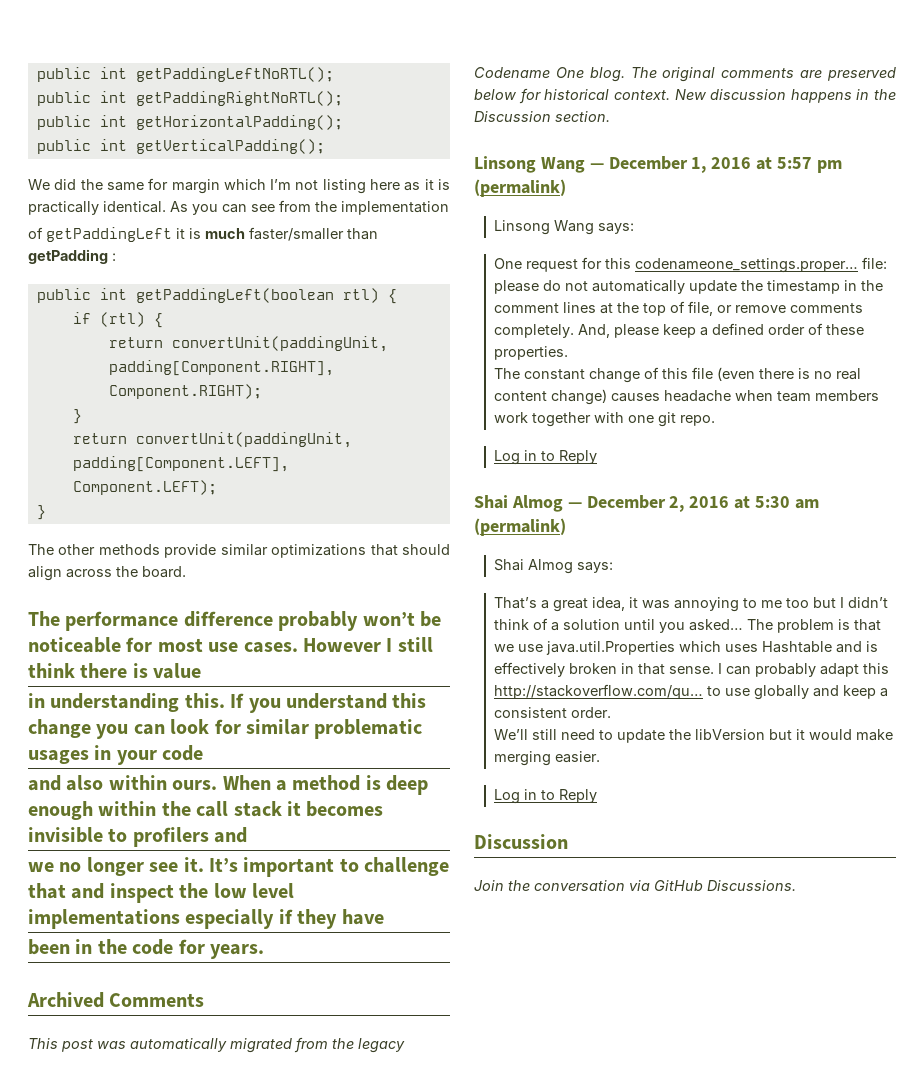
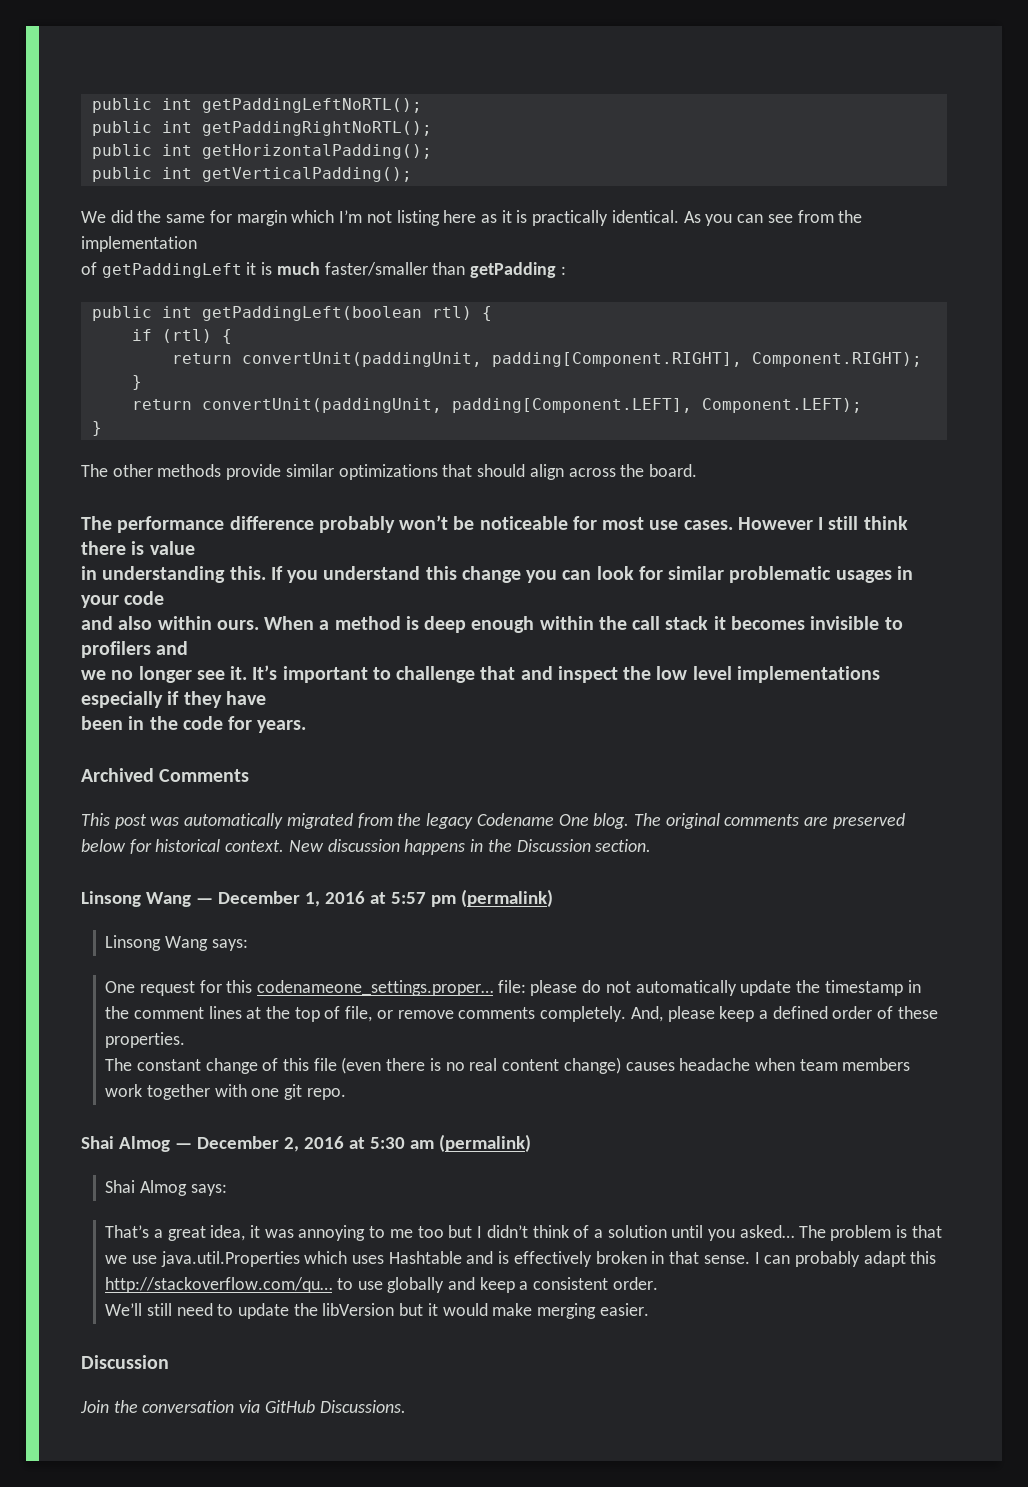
[494,450,598,465] // Log in to Reply -> (346, 1094) none
[494,789,598,804] // Log in to Reply -> (649, 1309) none

